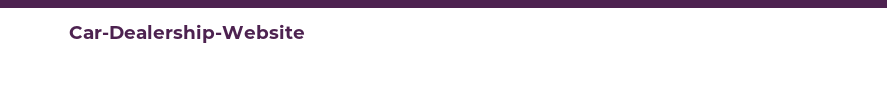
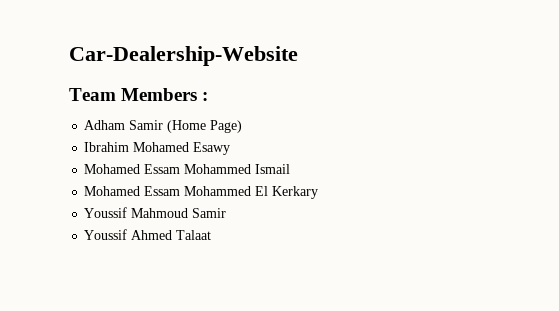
(305, 33) none -> [69,88,209,101] [84,120,243,133] [84,142,231,155] [84,164,291,174] [84,186,319,199] [84,207,227,218] [84,229,212,240] // Team Members : // Adham Samir (Home Page) // Ibrahim Mohamed Esawy // Mohamed Essam Mohammed Ismail // Mohamed Essam Mohammed El Kerkary // Youssif Mahmoud Samir // Youssif Ahmed Talaat

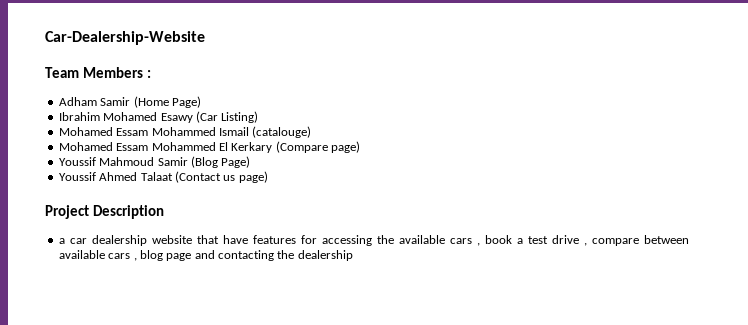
(231, 148) none -> [195,111,259,123] (Car Listing)
(291, 169) none -> [252,126,312,138] (catalouge)
(319, 192) none -> [275,141,360,153] (Compare page)
(227, 213) none -> [190,156,251,168] (Blog Page)
(212, 235) none -> [174,171,268,183] [45,205,164,219] [58,235,689,246] [58,250,353,261] (Contact us page) // Project Description // a car dealership website that have features for accessing the available cars , book a test drive , compare between available cars , blog page and contacting the dealership

